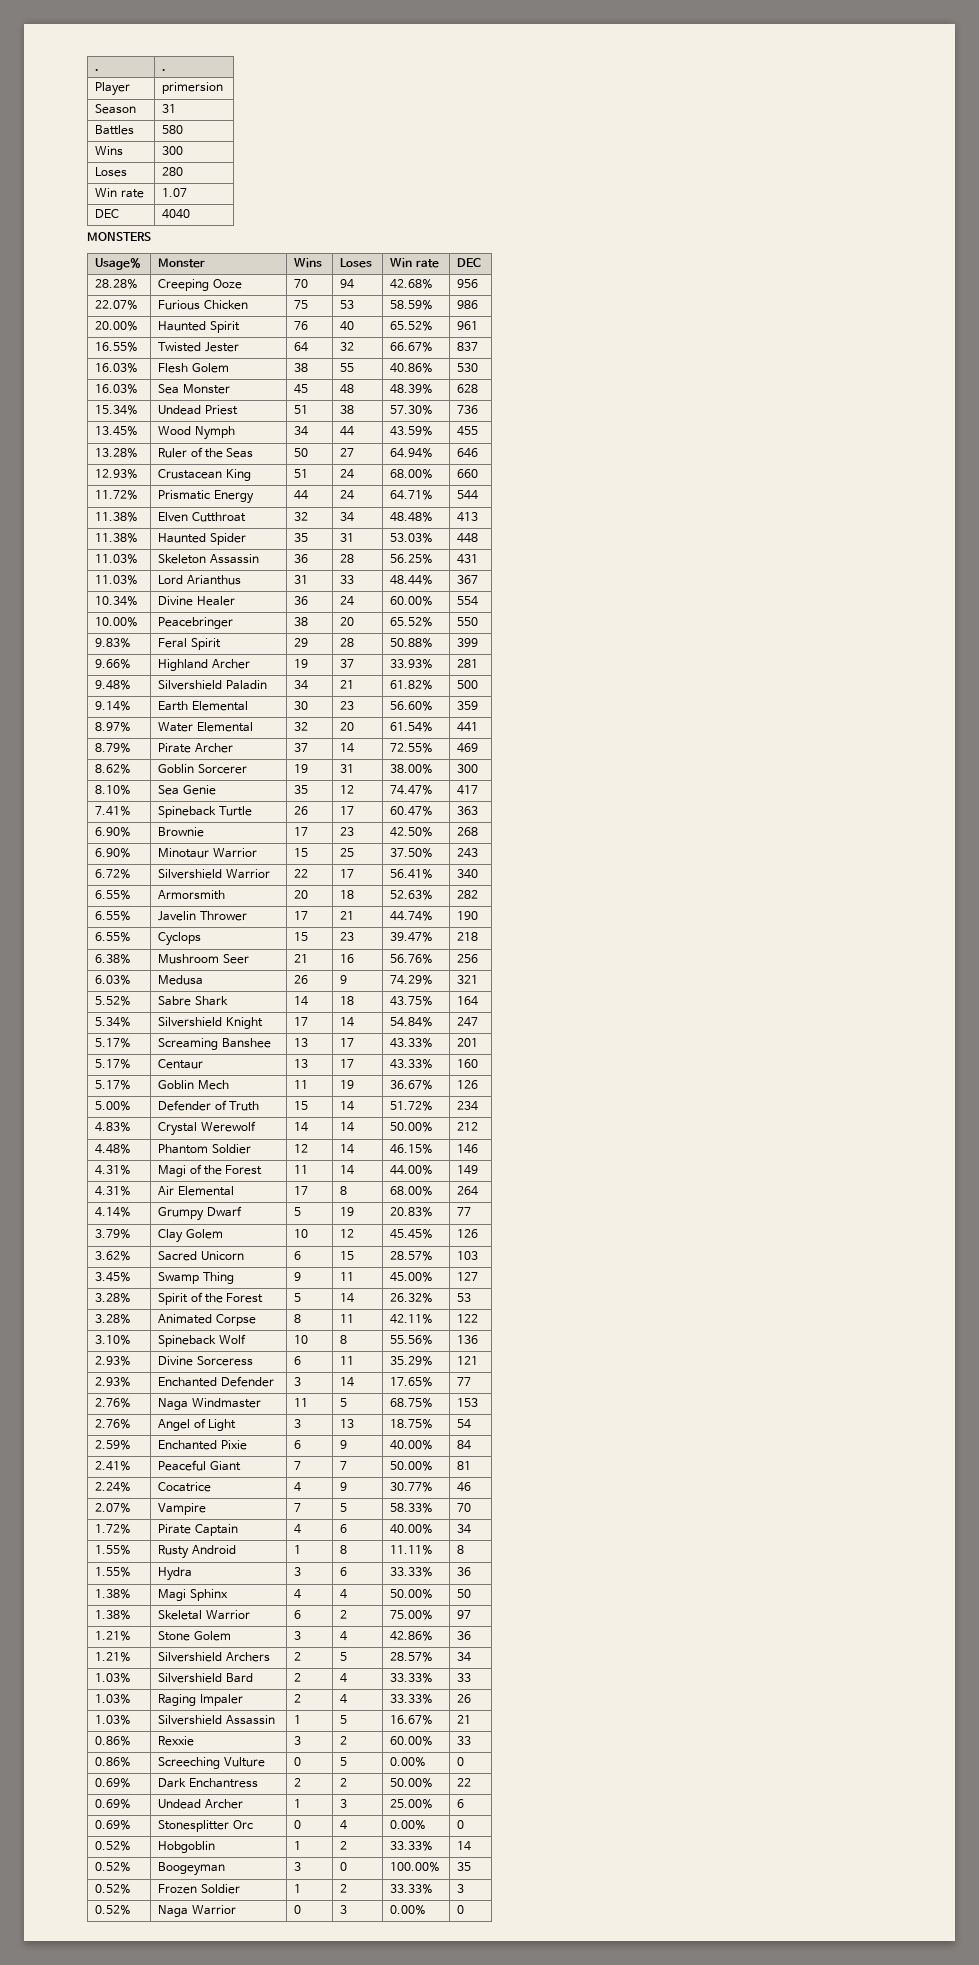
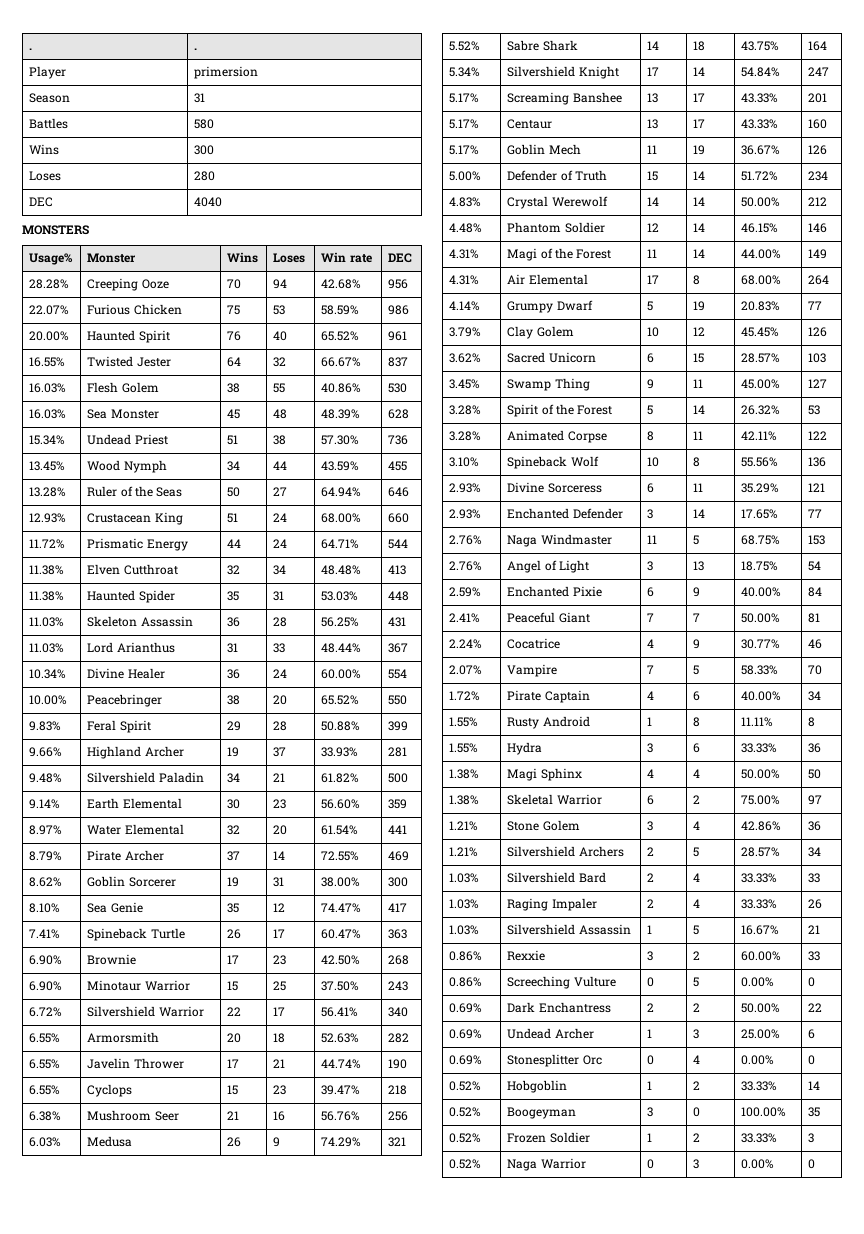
[95,188,144,198] [162,188,188,197] // Win rate | 1.07 -> (216, 176) none

